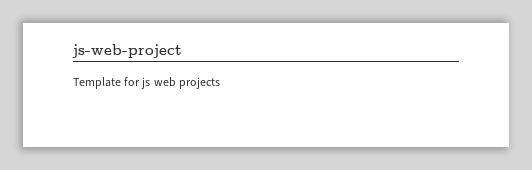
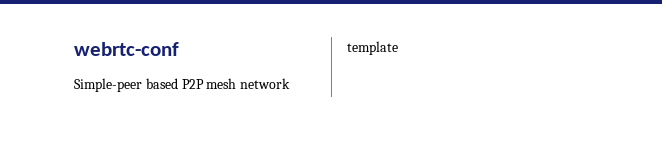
[72,44,182,58] [73,77,220,89] js-web-project // Template for js web projects -> [74,42,179,56] [74,78,291,92] [347,41,398,55] webrtc-conf // Simple-peer based P2P mesh network template

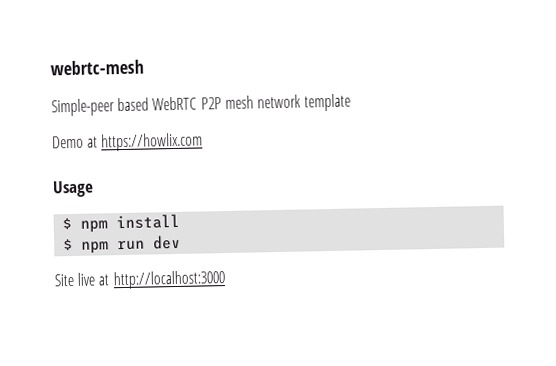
[74,42,179,56] webrtc-conf -> [50,59,144,76] webrtc-mesh
(178, 83) none -> [152,96,198,111] WebRTC
(398, 48) none -> [52,132,204,152] [52,180,94,198] [62,213,181,233] [63,234,182,254] [54,270,226,290] // Demo at https://howlix.com // Usage // $ npm install // $ npm run dev // Site live at http://localhost:3000

